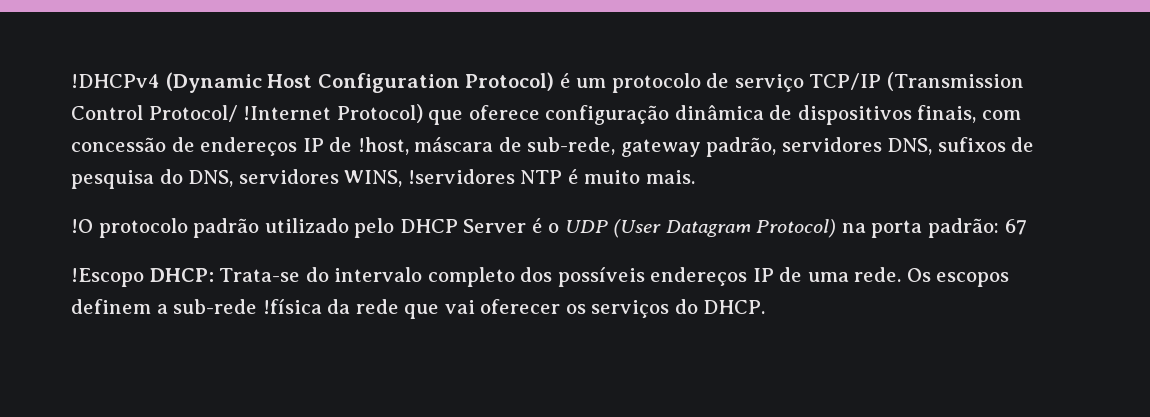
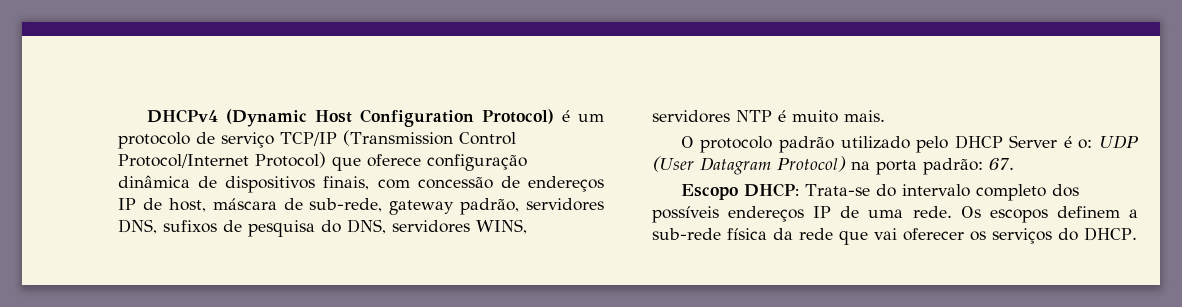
[71,74,160,88] !DHCPv4 -> [146,109,218,123] DHCPv4
[148,105,332,122] Protocol/ !Internet -> [118,154,249,168] Protocol/Internet
[357,137,409,155] !host, -> [168,198,206,212] host,
[407,169,515,184] !servidores -> [652,110,730,123] servidores
[71,219,93,233] !O -> [680,136,694,148] O
[548,223,560,233] o -> [1078,139,1093,149] o:
[1004,219,1027,235] [71,268,144,287] 67 // !Escopo -> [989,158,1014,170] [680,184,738,200] 67. // Escopo
[262,299,322,314] !física -> [727,228,767,240] física

